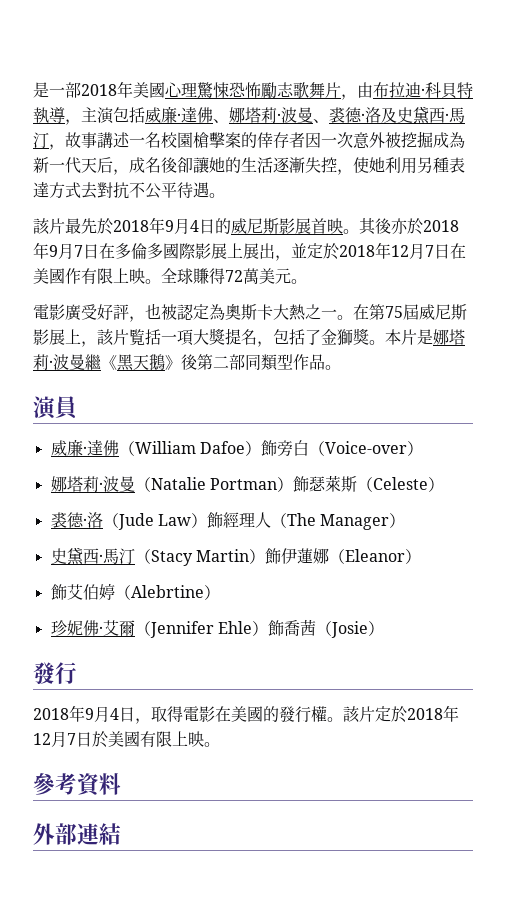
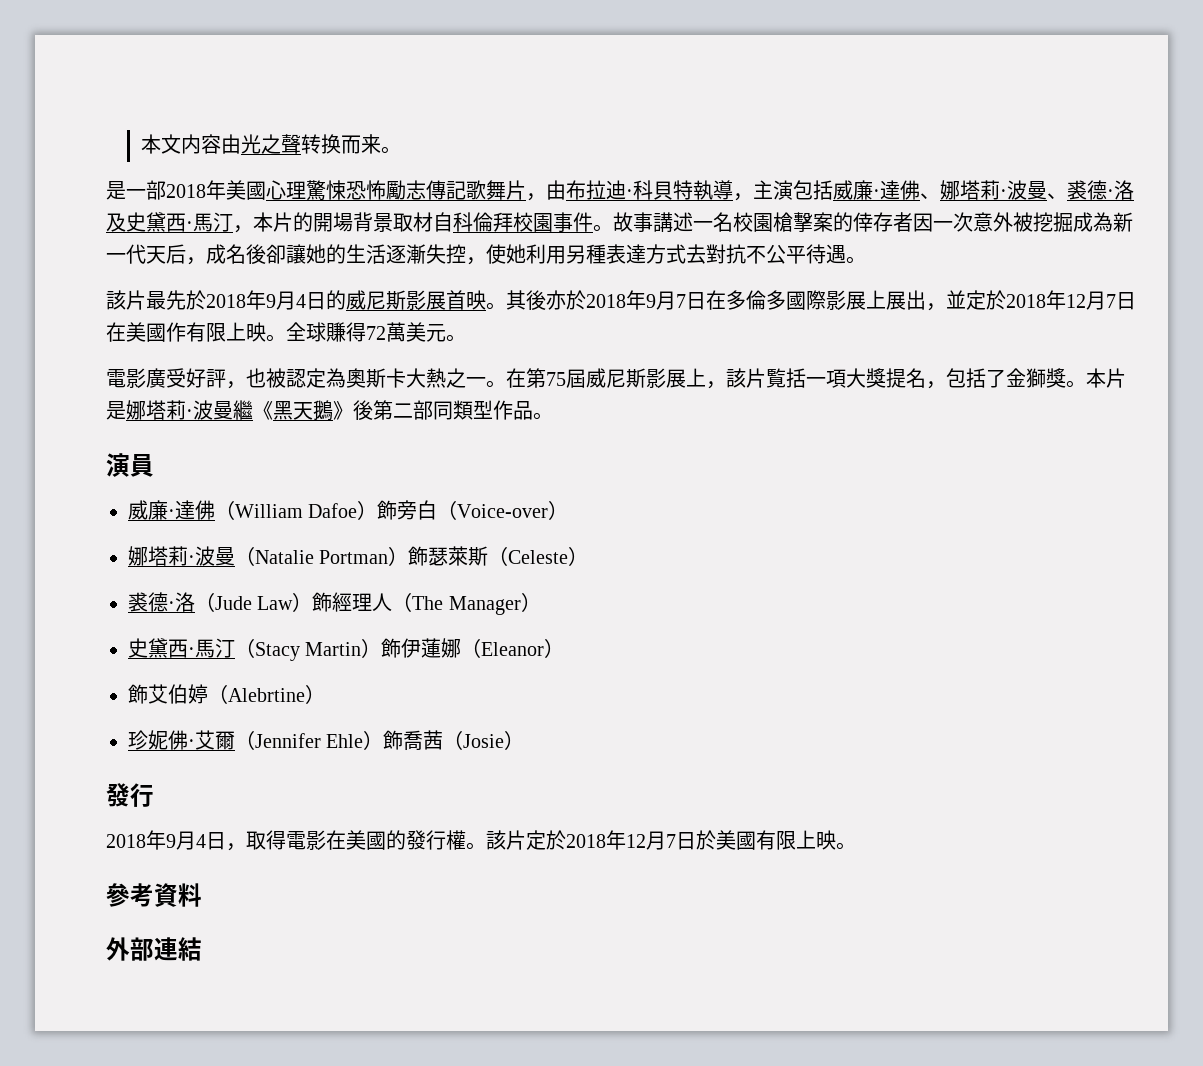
(33, 90) none -> [141,134,402,154] 本文内容由光之聲转换而来。 //
(294, 89) none -> [426,180,466,200] 傳記
(65, 147) none -> [253,212,613,232] 本片的開場背景取材自科倫拜校園事件。

